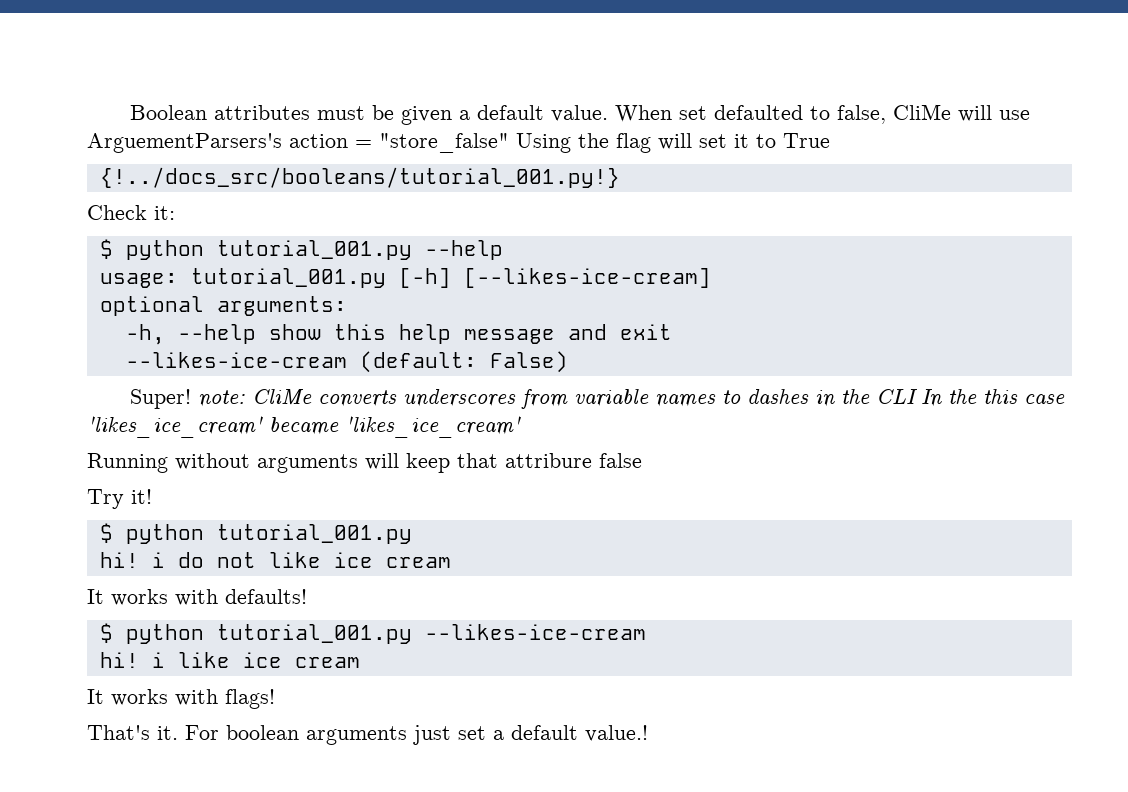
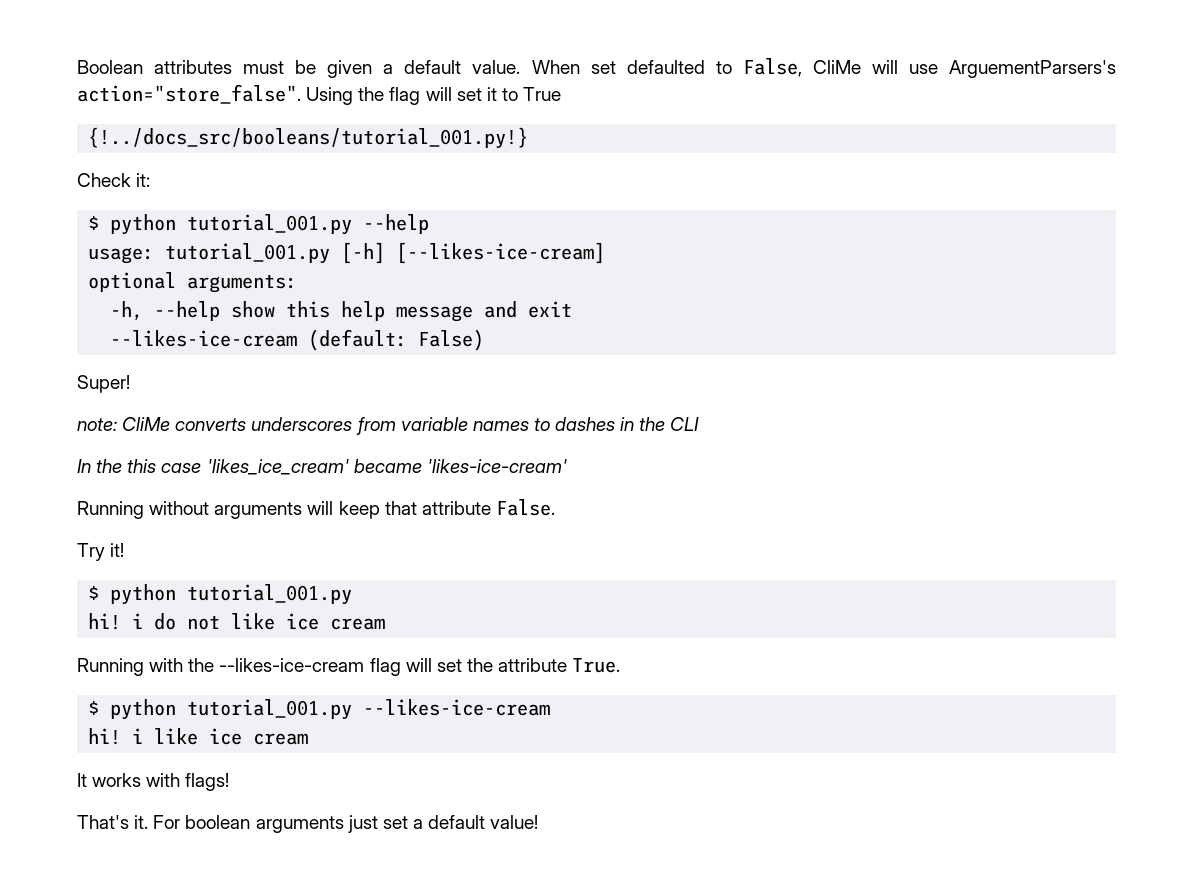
[836,105,886,124] false, -> [742,58,802,77] False,
[289,133,509,153] action = "store_false" -> [77,84,301,104] action="store_false".
(191, 399) none -> (130, 384) //
(918, 397) none -> (700, 424) //
[345,416,521,438] 'likes_ice_cream' -> [426,459,567,473] 'likes-ice-cream'
[505,453,642,468] attribure false -> [421,499,555,516] attribute False.
[87,589,307,606] It works with defaults! -> [77,658,621,676] Running with the --likes-ice-cream flag will set the attribute True.
[585,725,648,742] value.! -> [490,815,539,829] value!

